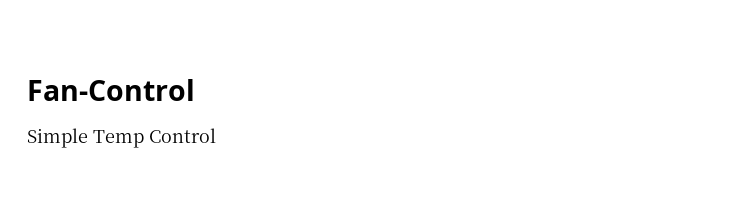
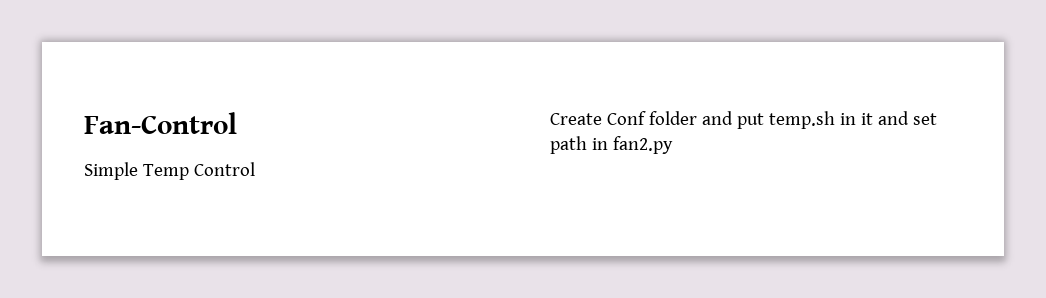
(216, 135) none -> [550,111,937,129] [550,136,673,154] // Create Conf folder and put temp.sh in it and set path in fan2.py

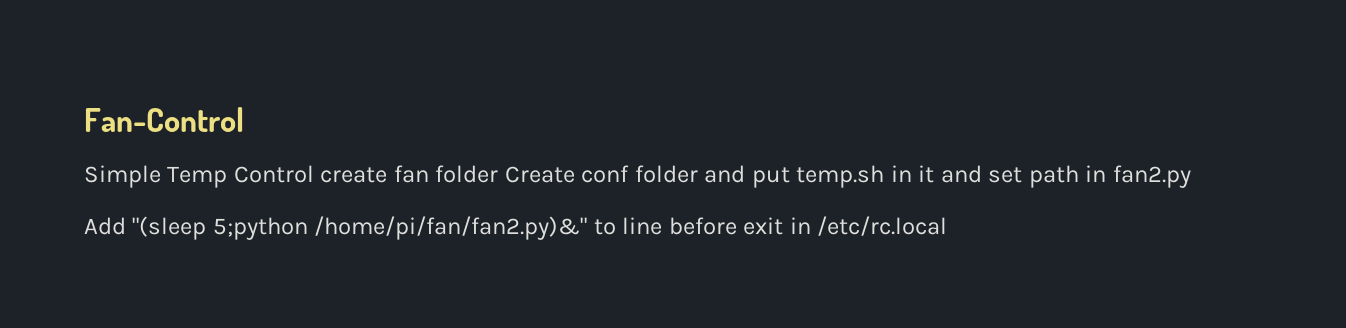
[550,111,646,125] // Create Conf -> [320,165,630,183] create fan folder Create conf
(673, 145) none -> [84,216,948,240] // Add "(sleep 5;python /home/pi/fan/fan2.py)&" to line before exit in /etc/rc.local

